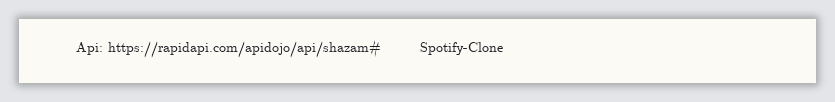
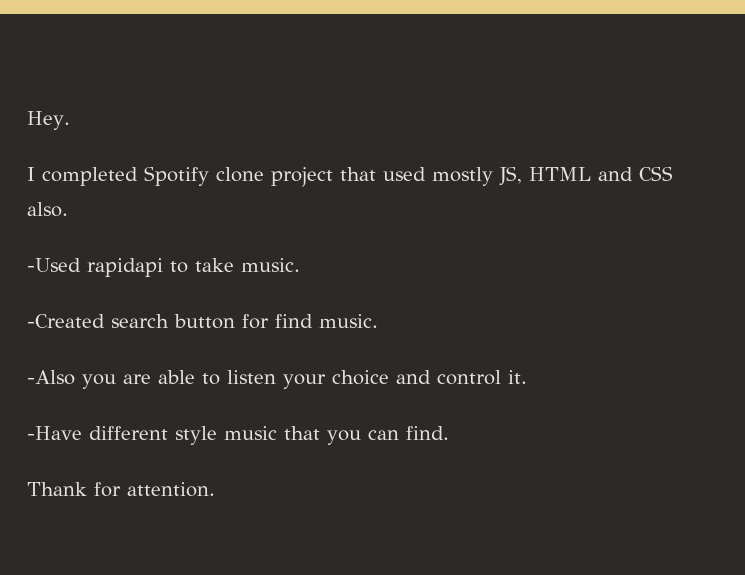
[76,40,503,58] Api: https://rapidapi.com/apidojo/api/shazam# Spotify-Clone -> [27,111,70,130] [27,166,673,187] [27,202,68,217] [27,258,300,277] [27,314,378,329] [27,370,527,389] [27,426,449,445] [27,482,215,497] Hey. // I completed Spotify clone project that used mostly JS, HTML and CSS also. // -Used rapidapi to take music. // -Created search button for find music. // -Also you are able to listen your choice and control it. // -Have different style music that you can find. // Thank for attention.

